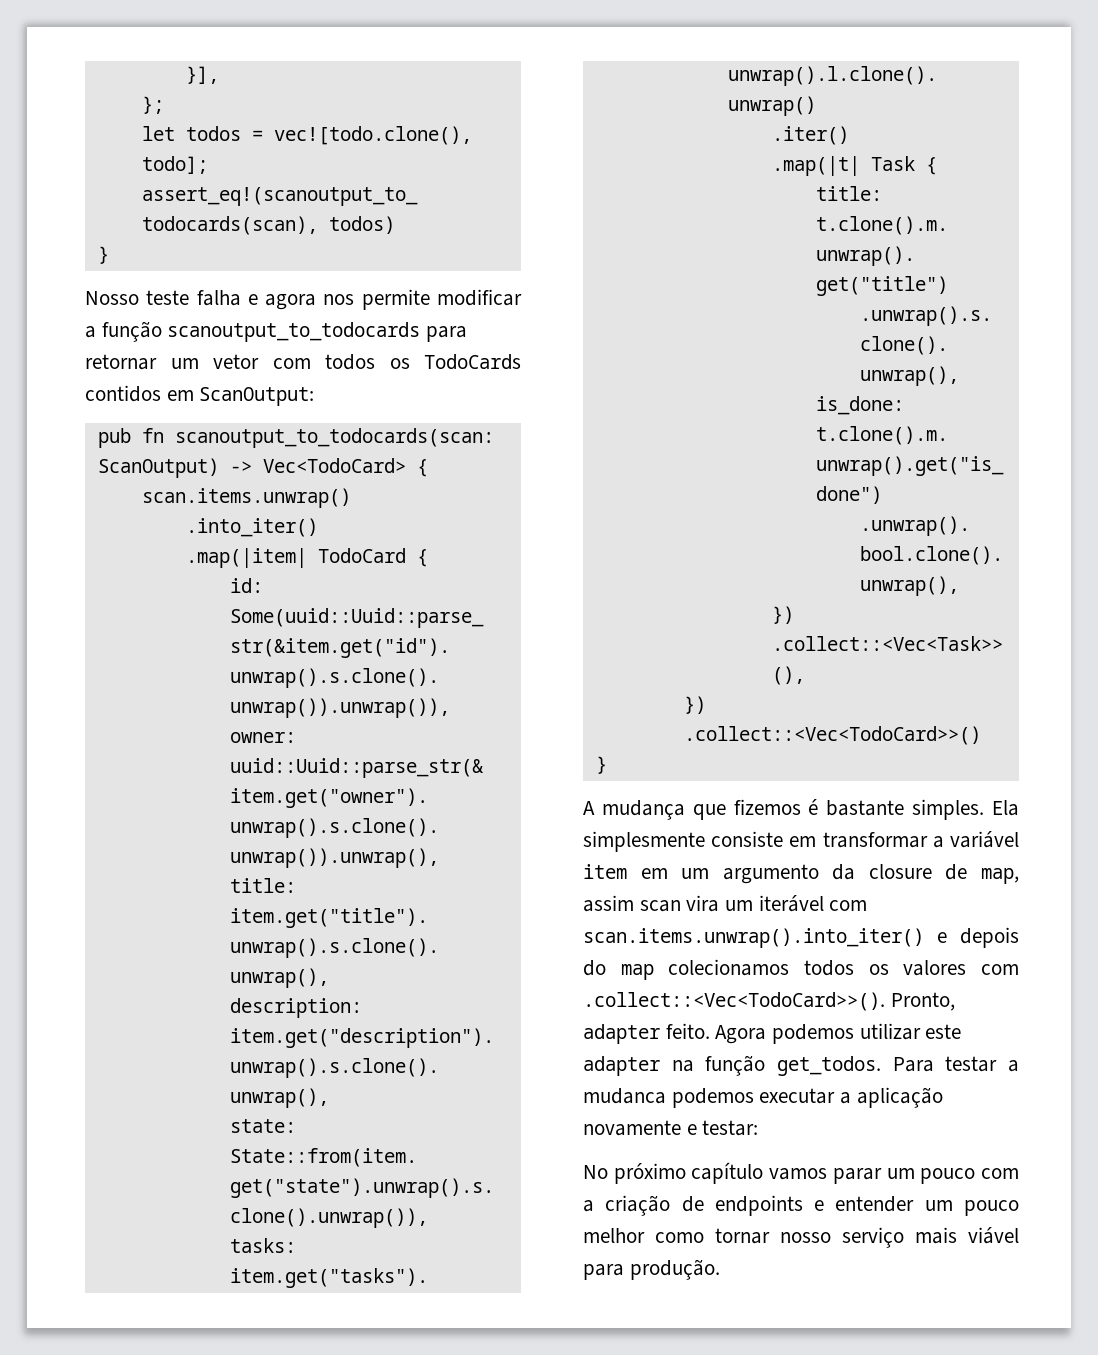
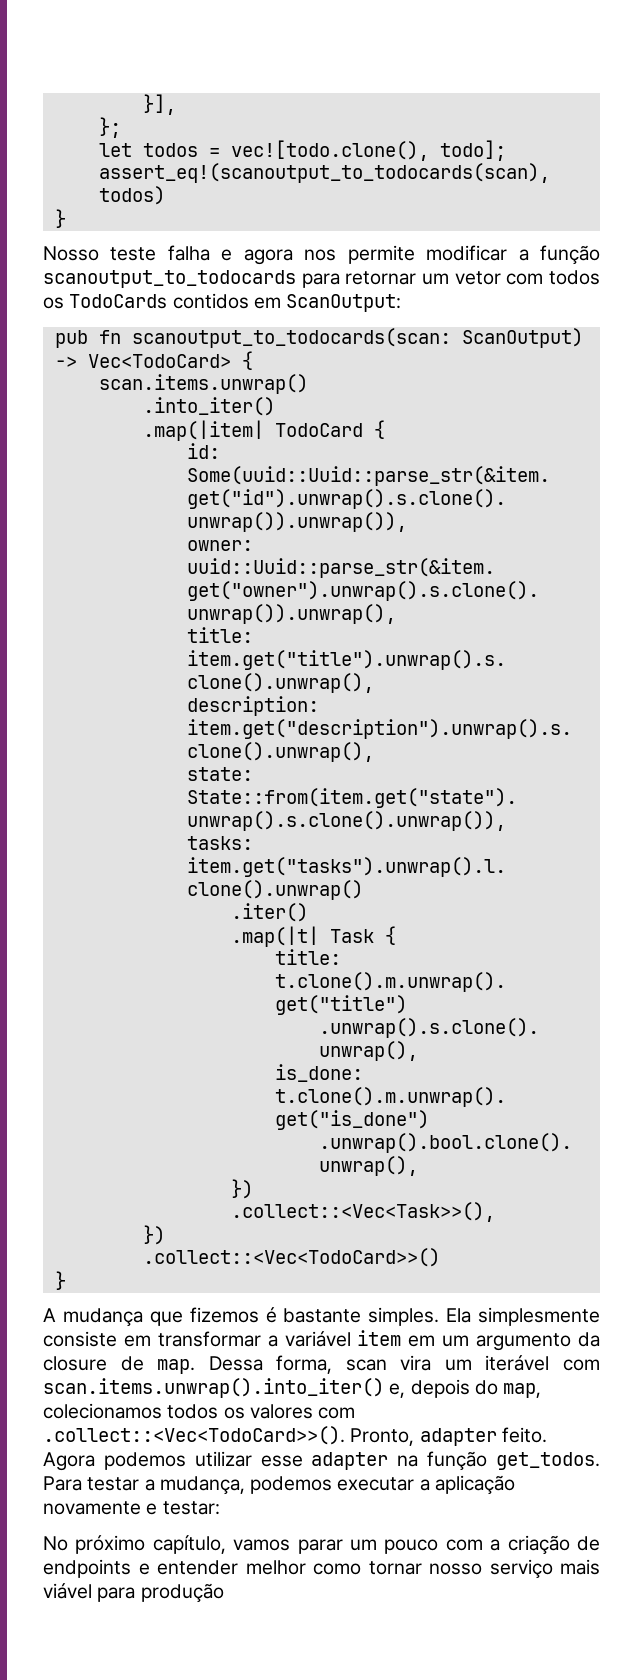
[981,868,1019,884] [583,895,634,912] map, assim -> [157,1355,333,1374] map. Dessa forma,
[937,932,947,943] e -> [389,1383,406,1398] e,
[620,964,654,980] map -> [503,1383,542,1398] map,
[925,1024,962,1039] este -> [260,1455,303,1467] esse
[583,1088,666,1104] mudanca -> [159,1476,245,1495] mudança,
[691,1162,764,1184] capítulo -> [152,1535,226,1554] capítulo,
[924,1200,1019,1216] um pouco -> (238, 1567) none
[629,1259,720,1280] produção. -> [140,1583,224,1603] produção

